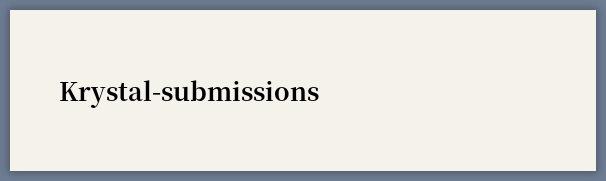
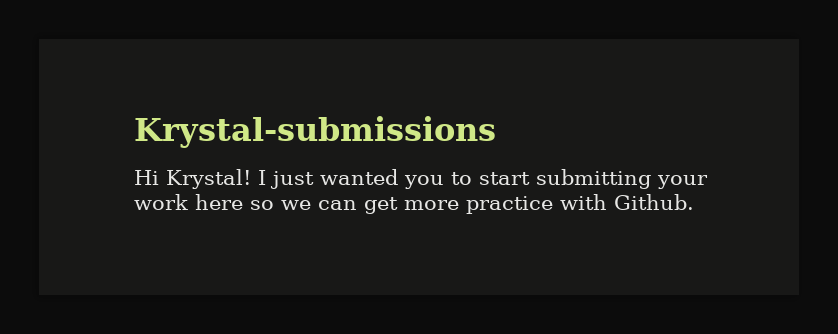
(319, 94) none -> [134,169,708,189] [134,194,694,214] // Hi Krystal! I just wanted you to start submitting your work here so we can get more practice with Github.

